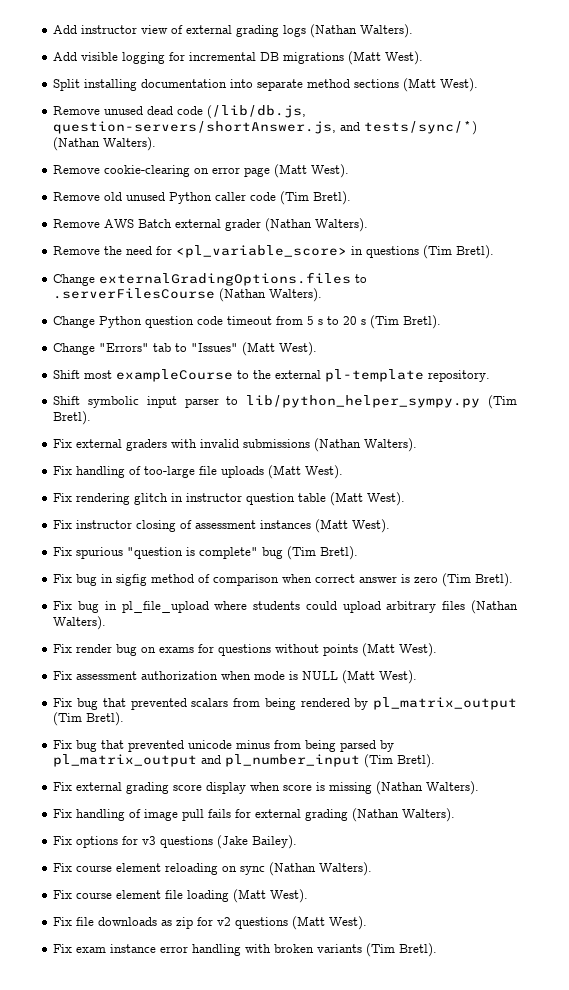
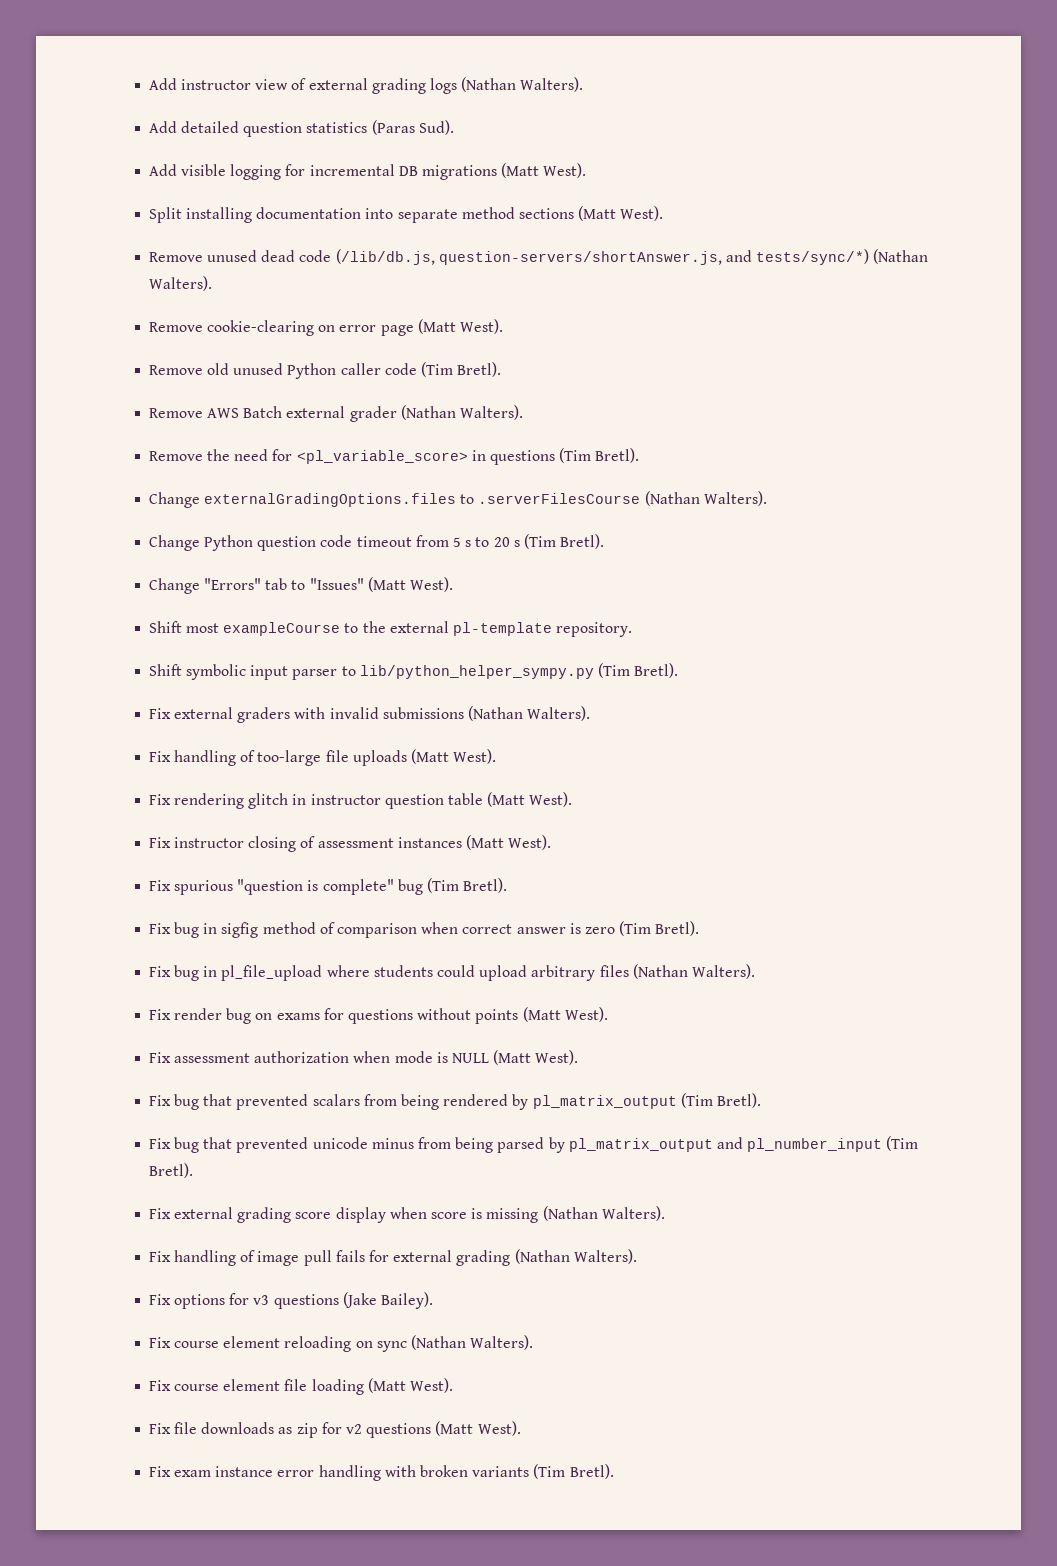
(414, 31) none -> [148,120,454,137] // Add detailed question statistics (Paras Sud).

